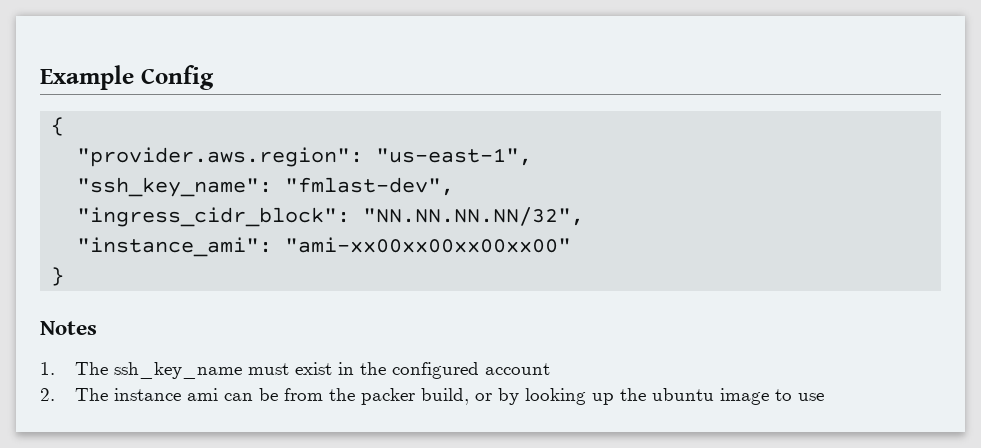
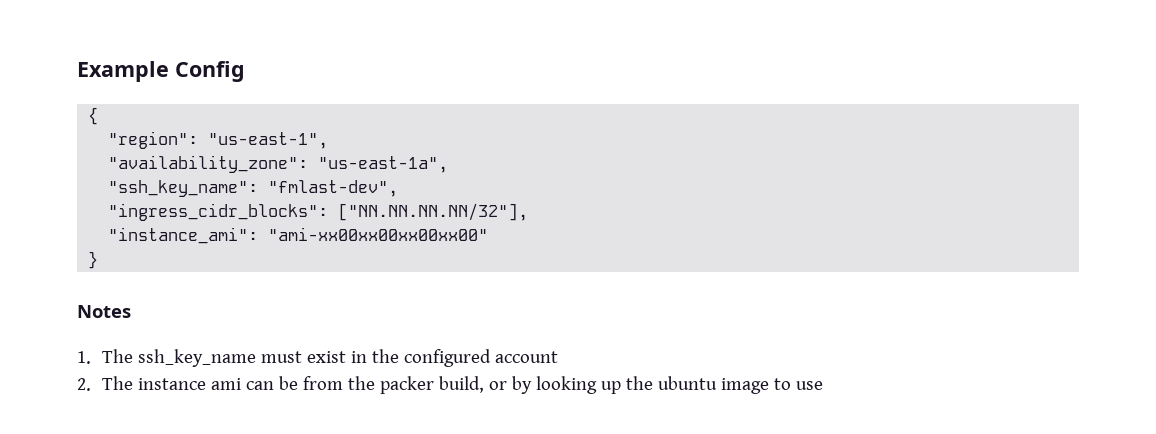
[77,147,364,167] "provider.aws.region": -> [108,131,199,149] "region":
(533, 157) none -> [108,155,449,173] // "availability_zone": "us-east-1a",
[77,207,585,227] "ingress_cidr_block": "NN.NN.NN.NN/32", -> [108,203,529,221] "ingress_cidr_blocks": ["NN.NN.NN.NN/32"],

